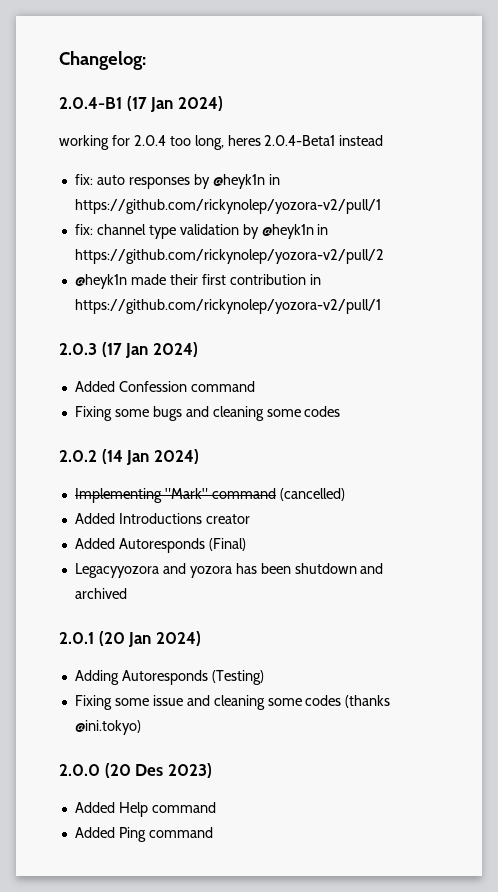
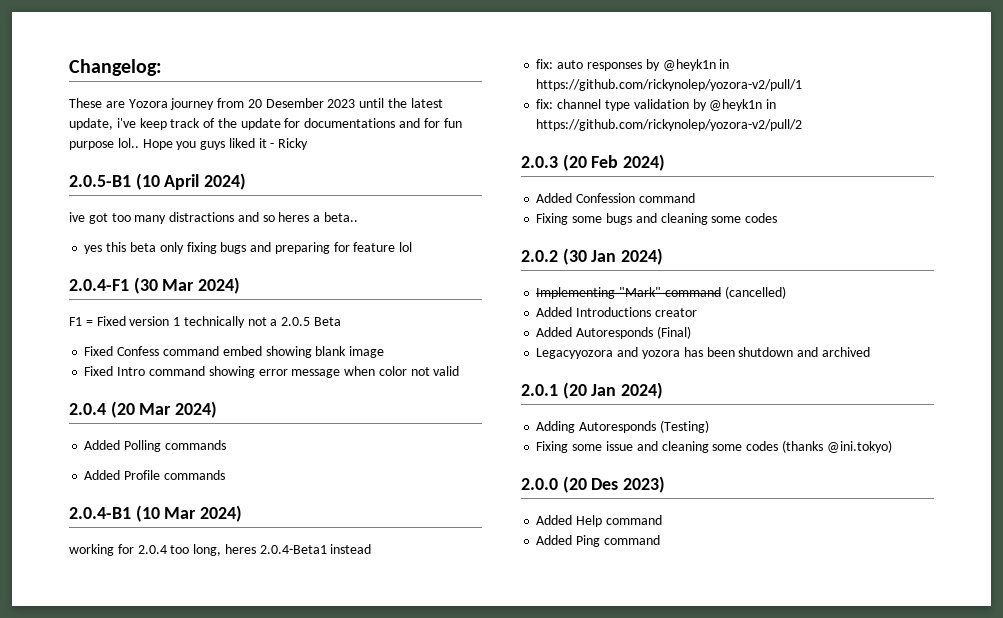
(146, 60) none -> [69,98,443,110] [69,118,462,130] [69,138,309,150] [69,173,247,190] [69,212,359,224] [84,242,413,254] [69,277,241,294] [69,316,342,328] [84,346,385,358] [84,366,460,378] [69,401,218,418] [84,440,226,452] [84,470,225,480] // These are Yozora journey from 20 Desember 2023 until the latest update, i've keep track of the update for documentations and for fun purpose lol.. Hope you guys liked it - Ricky // 2.0.5-B1 (10 April 2024) // ive got too many distractions and so heres a beta.. // yes this beta only fixing bugs and preparing for feature lol // 2.0.4-F1 (30 Mar 2024) // F1 = Fixed version 1 technically not a 2.0.5 Beta // Fixed Confess command embed showing blank image // Fixed Intro command showing error message when color not valid // 2.0.4 (20 Mar 2024) // Added Polling commands // Added Profile commands
[126,96,174,112] (17 Jan -> [135,505,197,522] (10 Mar
[74,274,321,289] [74,299,381,314] // @heyk1n made their first contribution in https://github.com/rickynolep/yozora-v2/pull/1 -> (803, 125) none
[101,342,149,358] (17 Jan -> [562,154,619,171] (20 Feb
[101,449,123,464] (14 -> [562,248,587,265] (30

